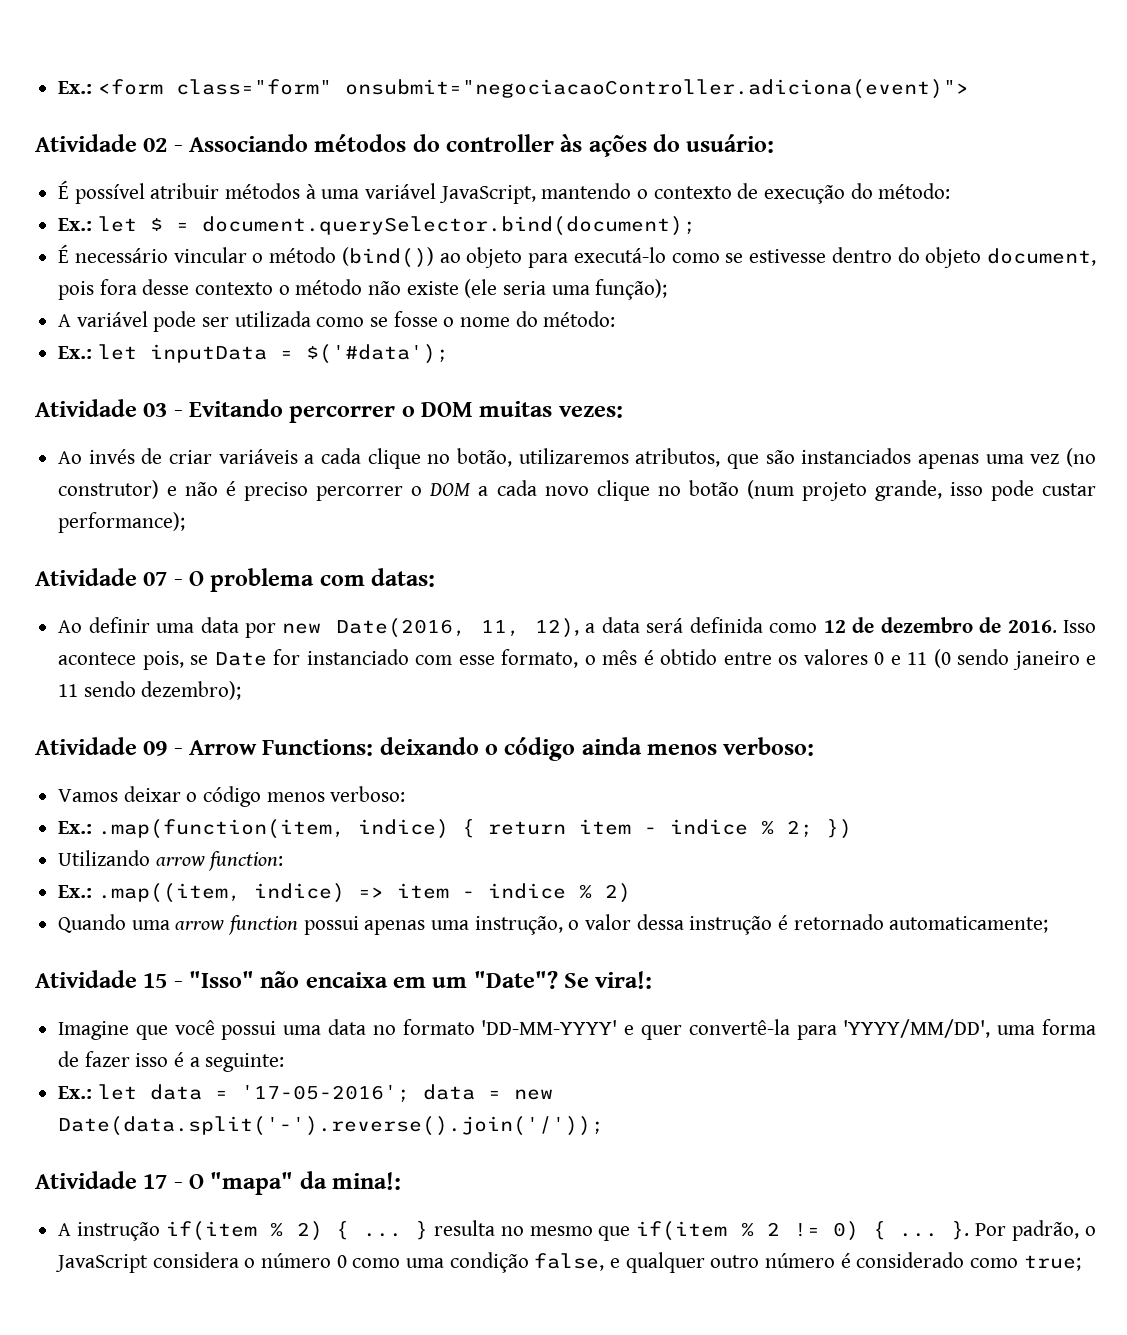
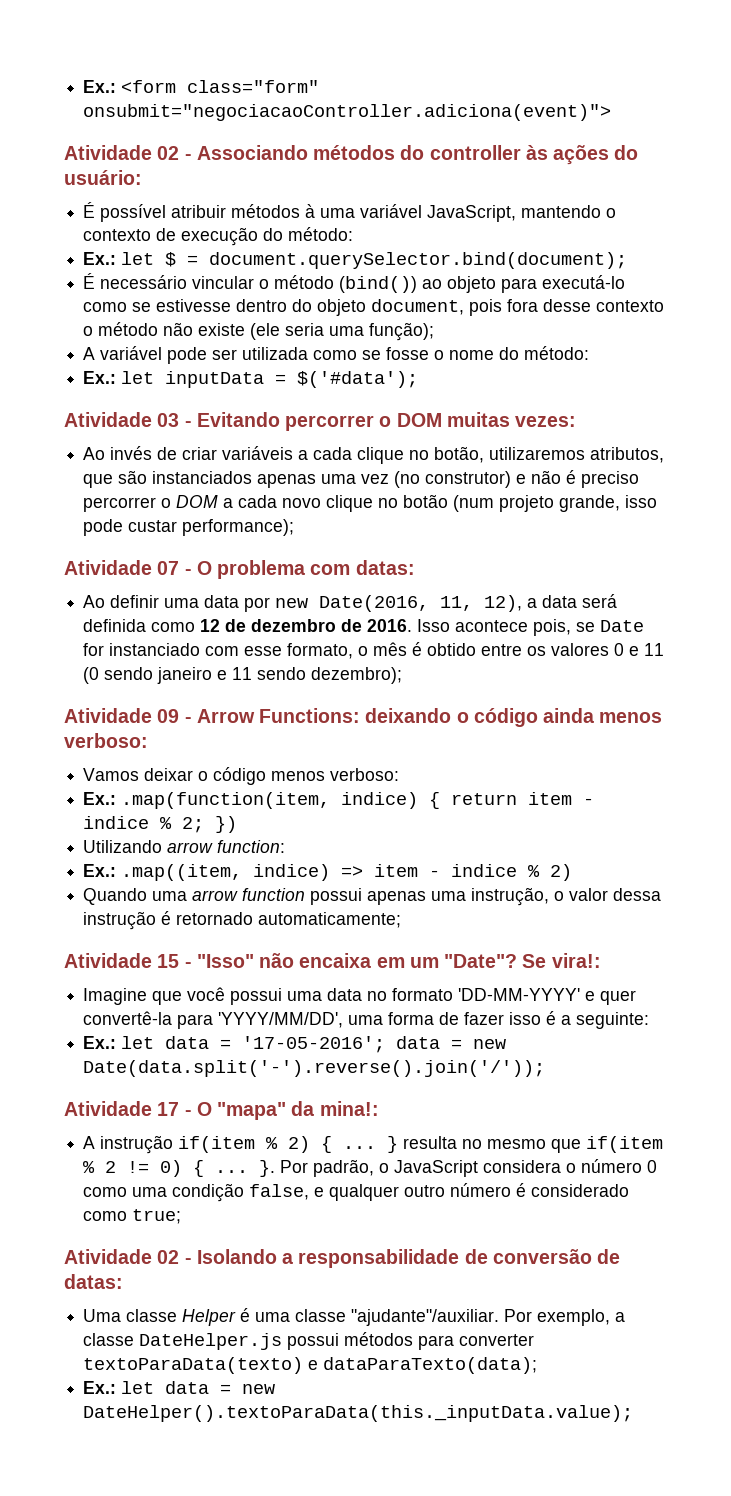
(1081, 1263) none -> [64,1249,621,1268] [64,1274,123,1289] [83,1308,626,1326] [83,1332,535,1350] [83,1357,538,1374] [83,1381,276,1394] [83,1405,634,1422] // Atividade 02 - Isolando a responsabilidade de conversão de datas: // Uma classe Helper é uma classe "ajudante"/auxiliar. Por exemplo, a classe DateHelper.js possui métodos para converter textoParaData(texto) e dataParaTexto(data); // Ex.: let data = new DateHelper().textoParaData(this._inputData.value);

